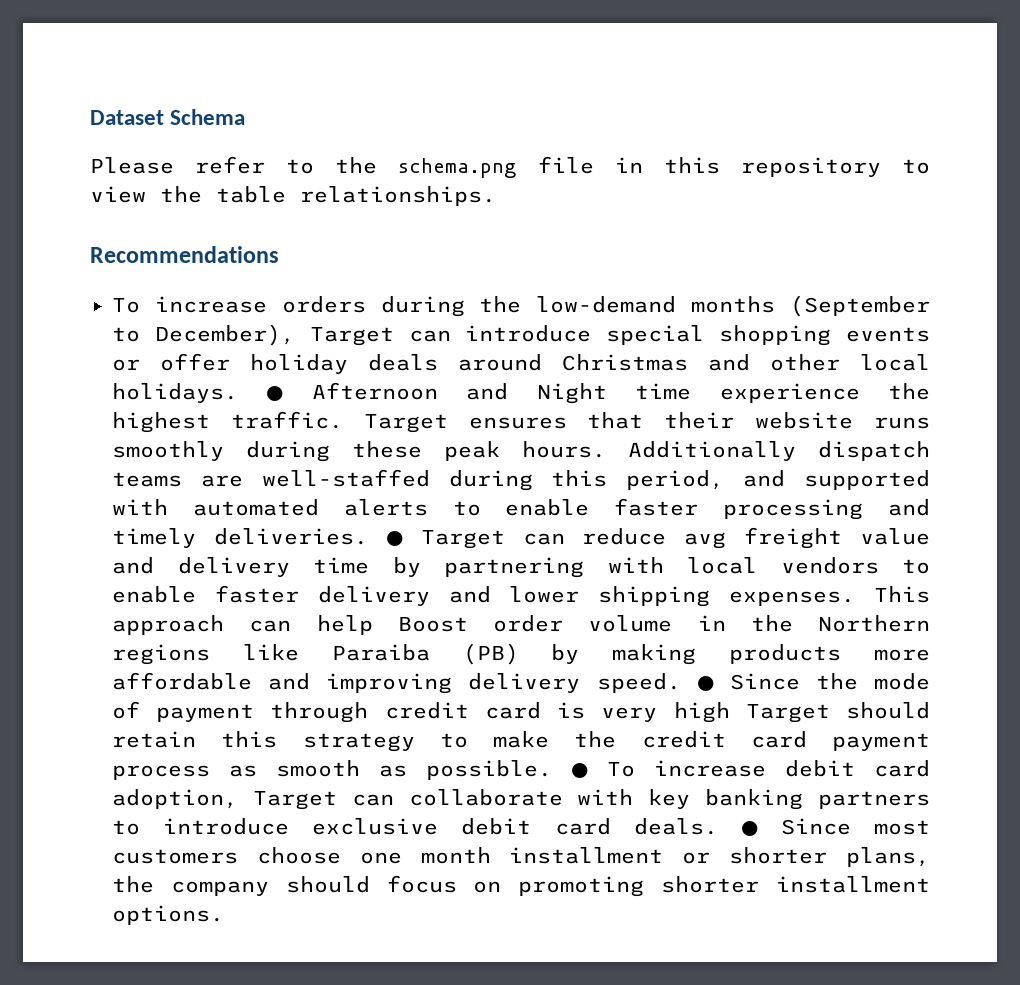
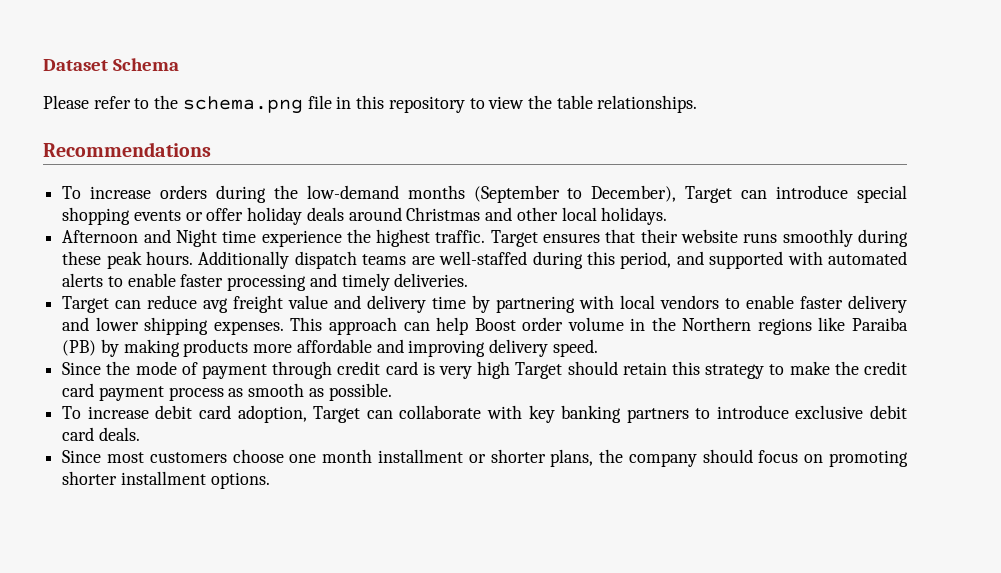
[266,386,284,401] ● -> (668, 216) //
[385,531,403,546] ● -> (469, 280) //
[696,676,714,691] ● -> (598, 348) //
[571,763,588,778] ● -> (392, 392) //
[740,821,758,836] ● -> (140, 434) //

